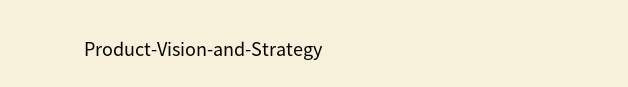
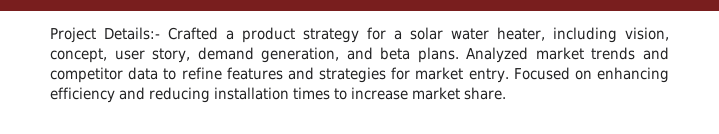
[84,41,323,60] Product-Vision-and-Strategy -> [50,27,669,43] [50,47,669,63] [50,67,669,83] [50,87,507,103] Project Details:- Crafted a product strategy for a solar water heater, including vision, concept, user story, demand generation, and beta plans. Analyzed market trends and competitor data to refine features and strategies for market entry. Focused on enhancing efficiency and reducing installation times to increase market share.

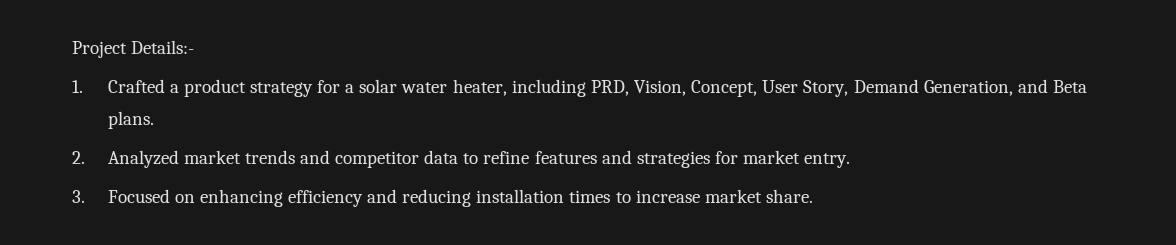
(160, 33) none -> [72,80,83,93] // 1.
[625,27,669,41] [50,47,411,63] vision, concept, user story, demand generation, and beta -> [590,79,1087,97] PRD, Vision, Concept, User Story, Demand Generation, and Beta
(459, 55) none -> [72,151,85,164] // 2.
(509, 75) none -> [72,190,85,203] // 3.

